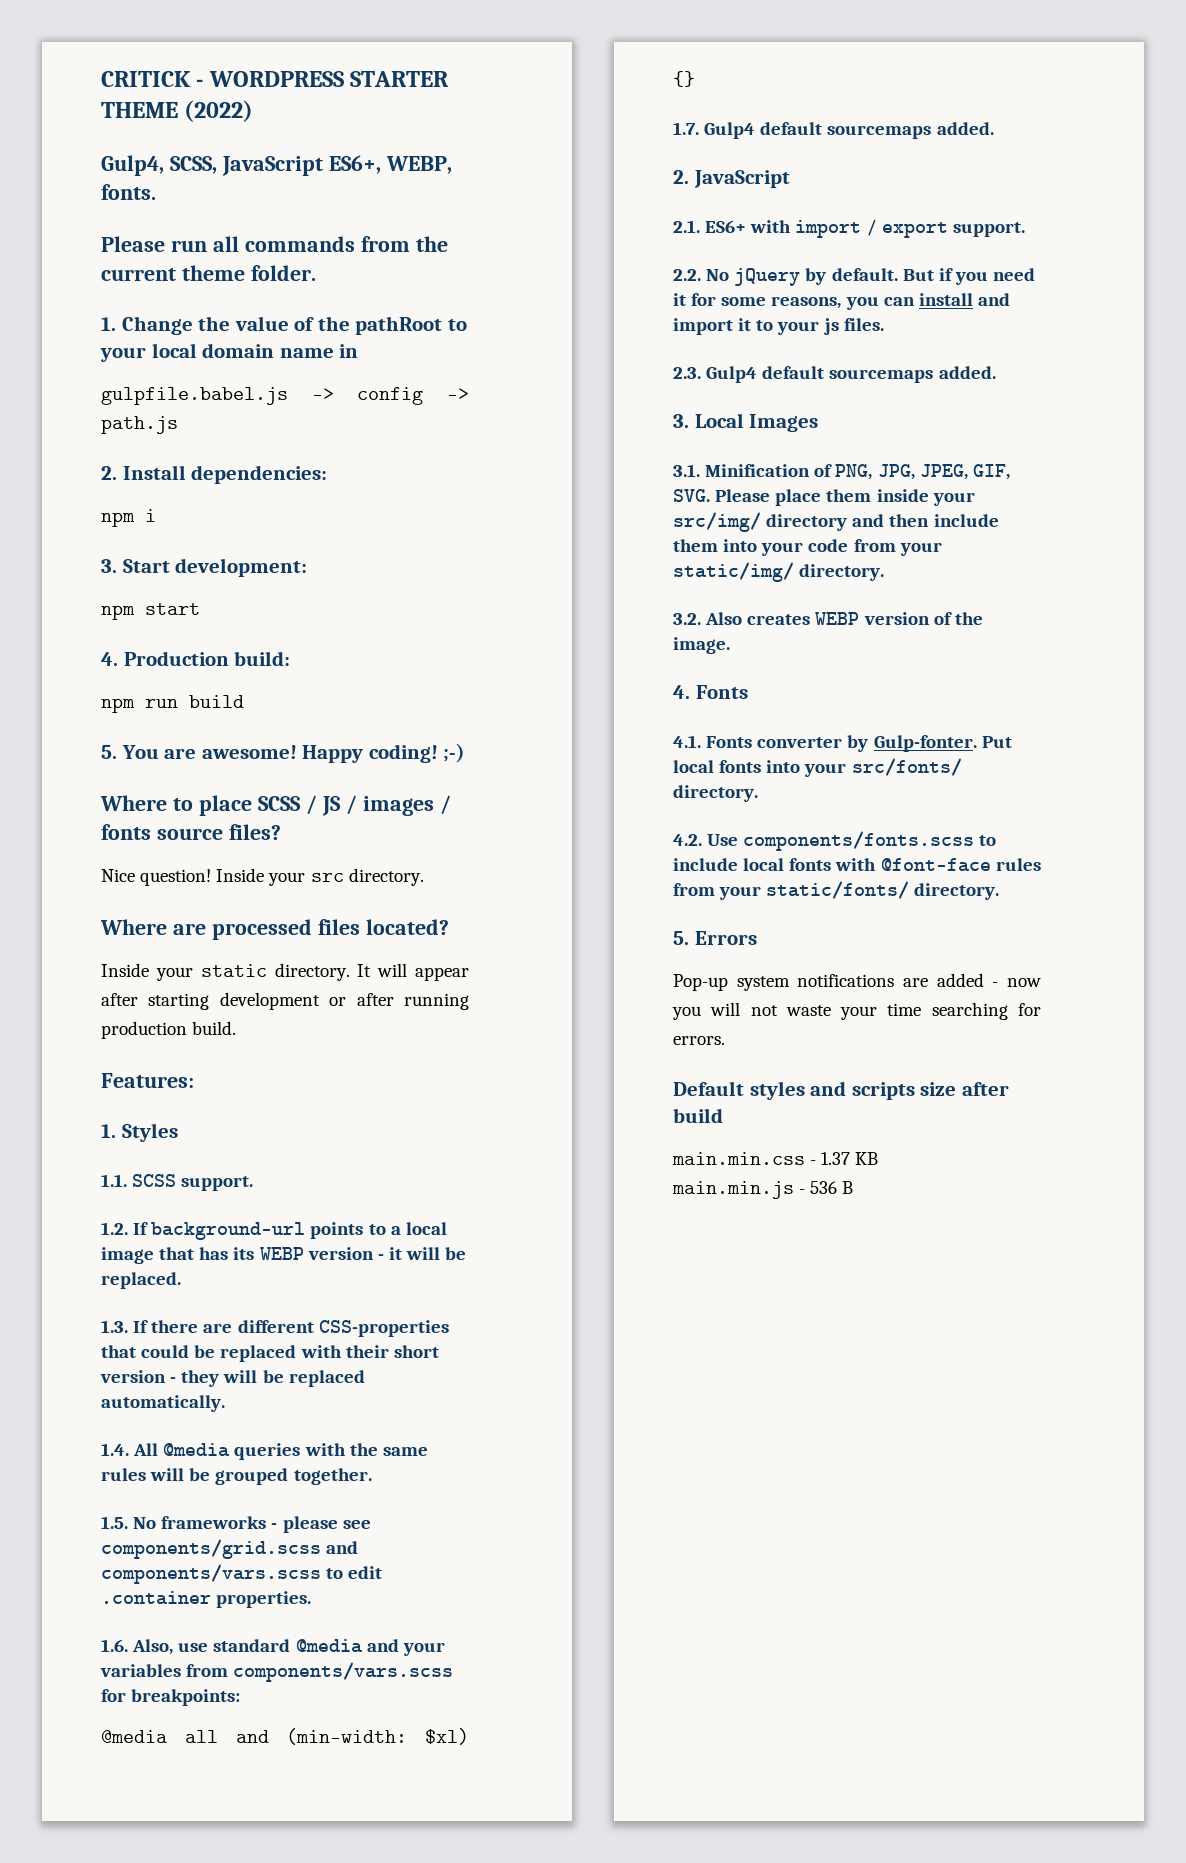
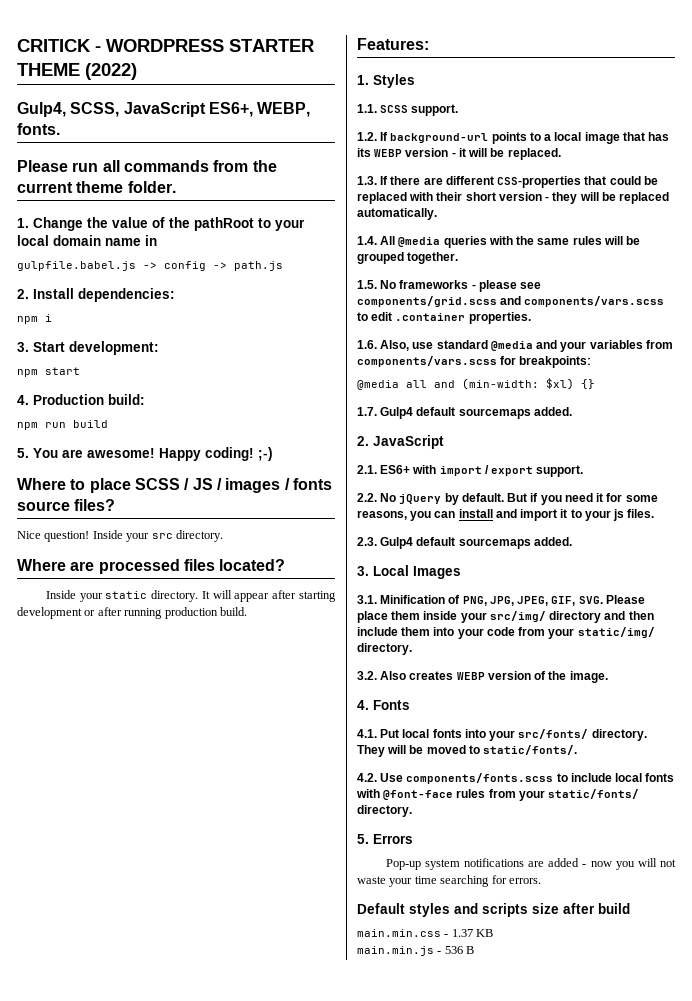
[706,735,977,752] Fonts converter by Gulp-fonter. -> (377, 733) none
(758, 793) none -> [357,745,578,757] They will be moved to static/fonts/.

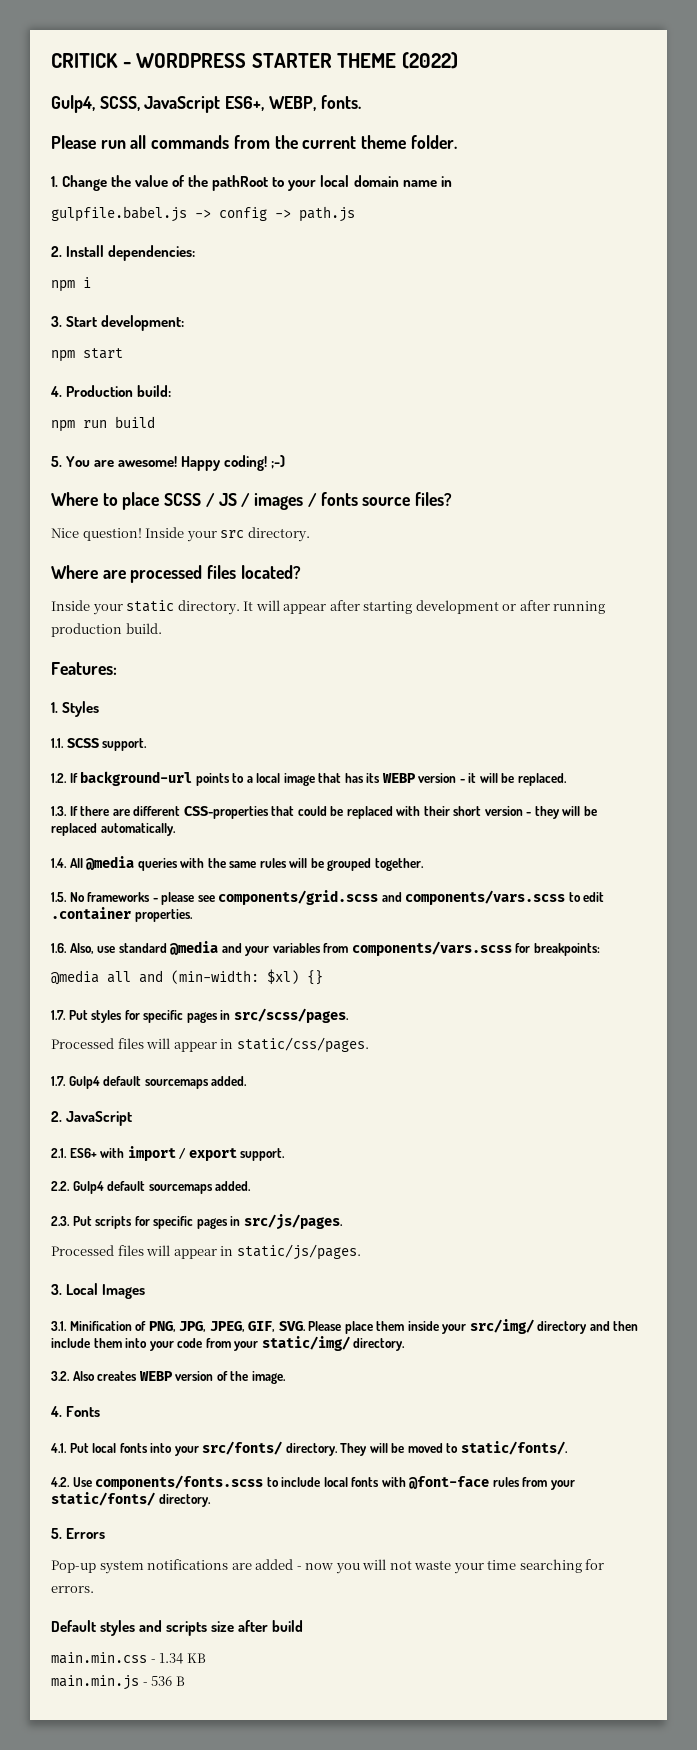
(595, 384) none -> [51,1008,349,1023] [51,1037,369,1053] // 1.7. Put styles for specific pages in src/scss/pages. // Processed files will appear in static/css/pages.
[380,493,658,505] [357,509,655,521] [357,537,572,549] No jQuery by default. But if you need it for some reasons, you can install and import it to your js files. // 2.3. Gulp4 default sourcemaps added. -> [72,1181,252,1194] [51,1214,343,1230] [51,1244,361,1260] Gulp4 default sourcemaps added. // 2.3. Put scripts for specific pages in src/js/pages. // Processed files will appear in static/js/pages.
[451,929,473,937] 1.37 -> [159,1653,184,1664] 1.34

